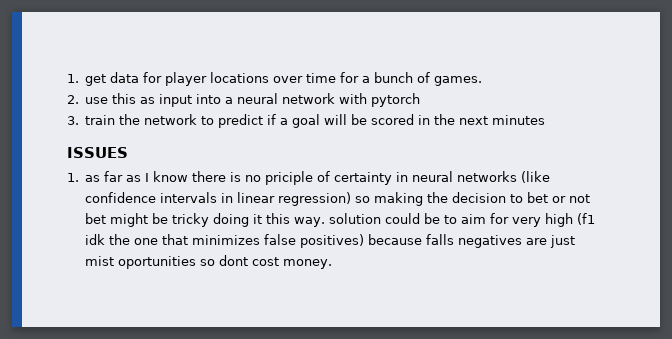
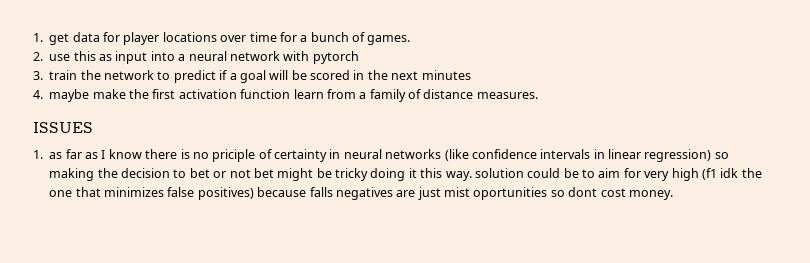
(546, 120) none -> [33,89,538,102] // 4. maybe make the first activation function learn from a family of distance measures.

